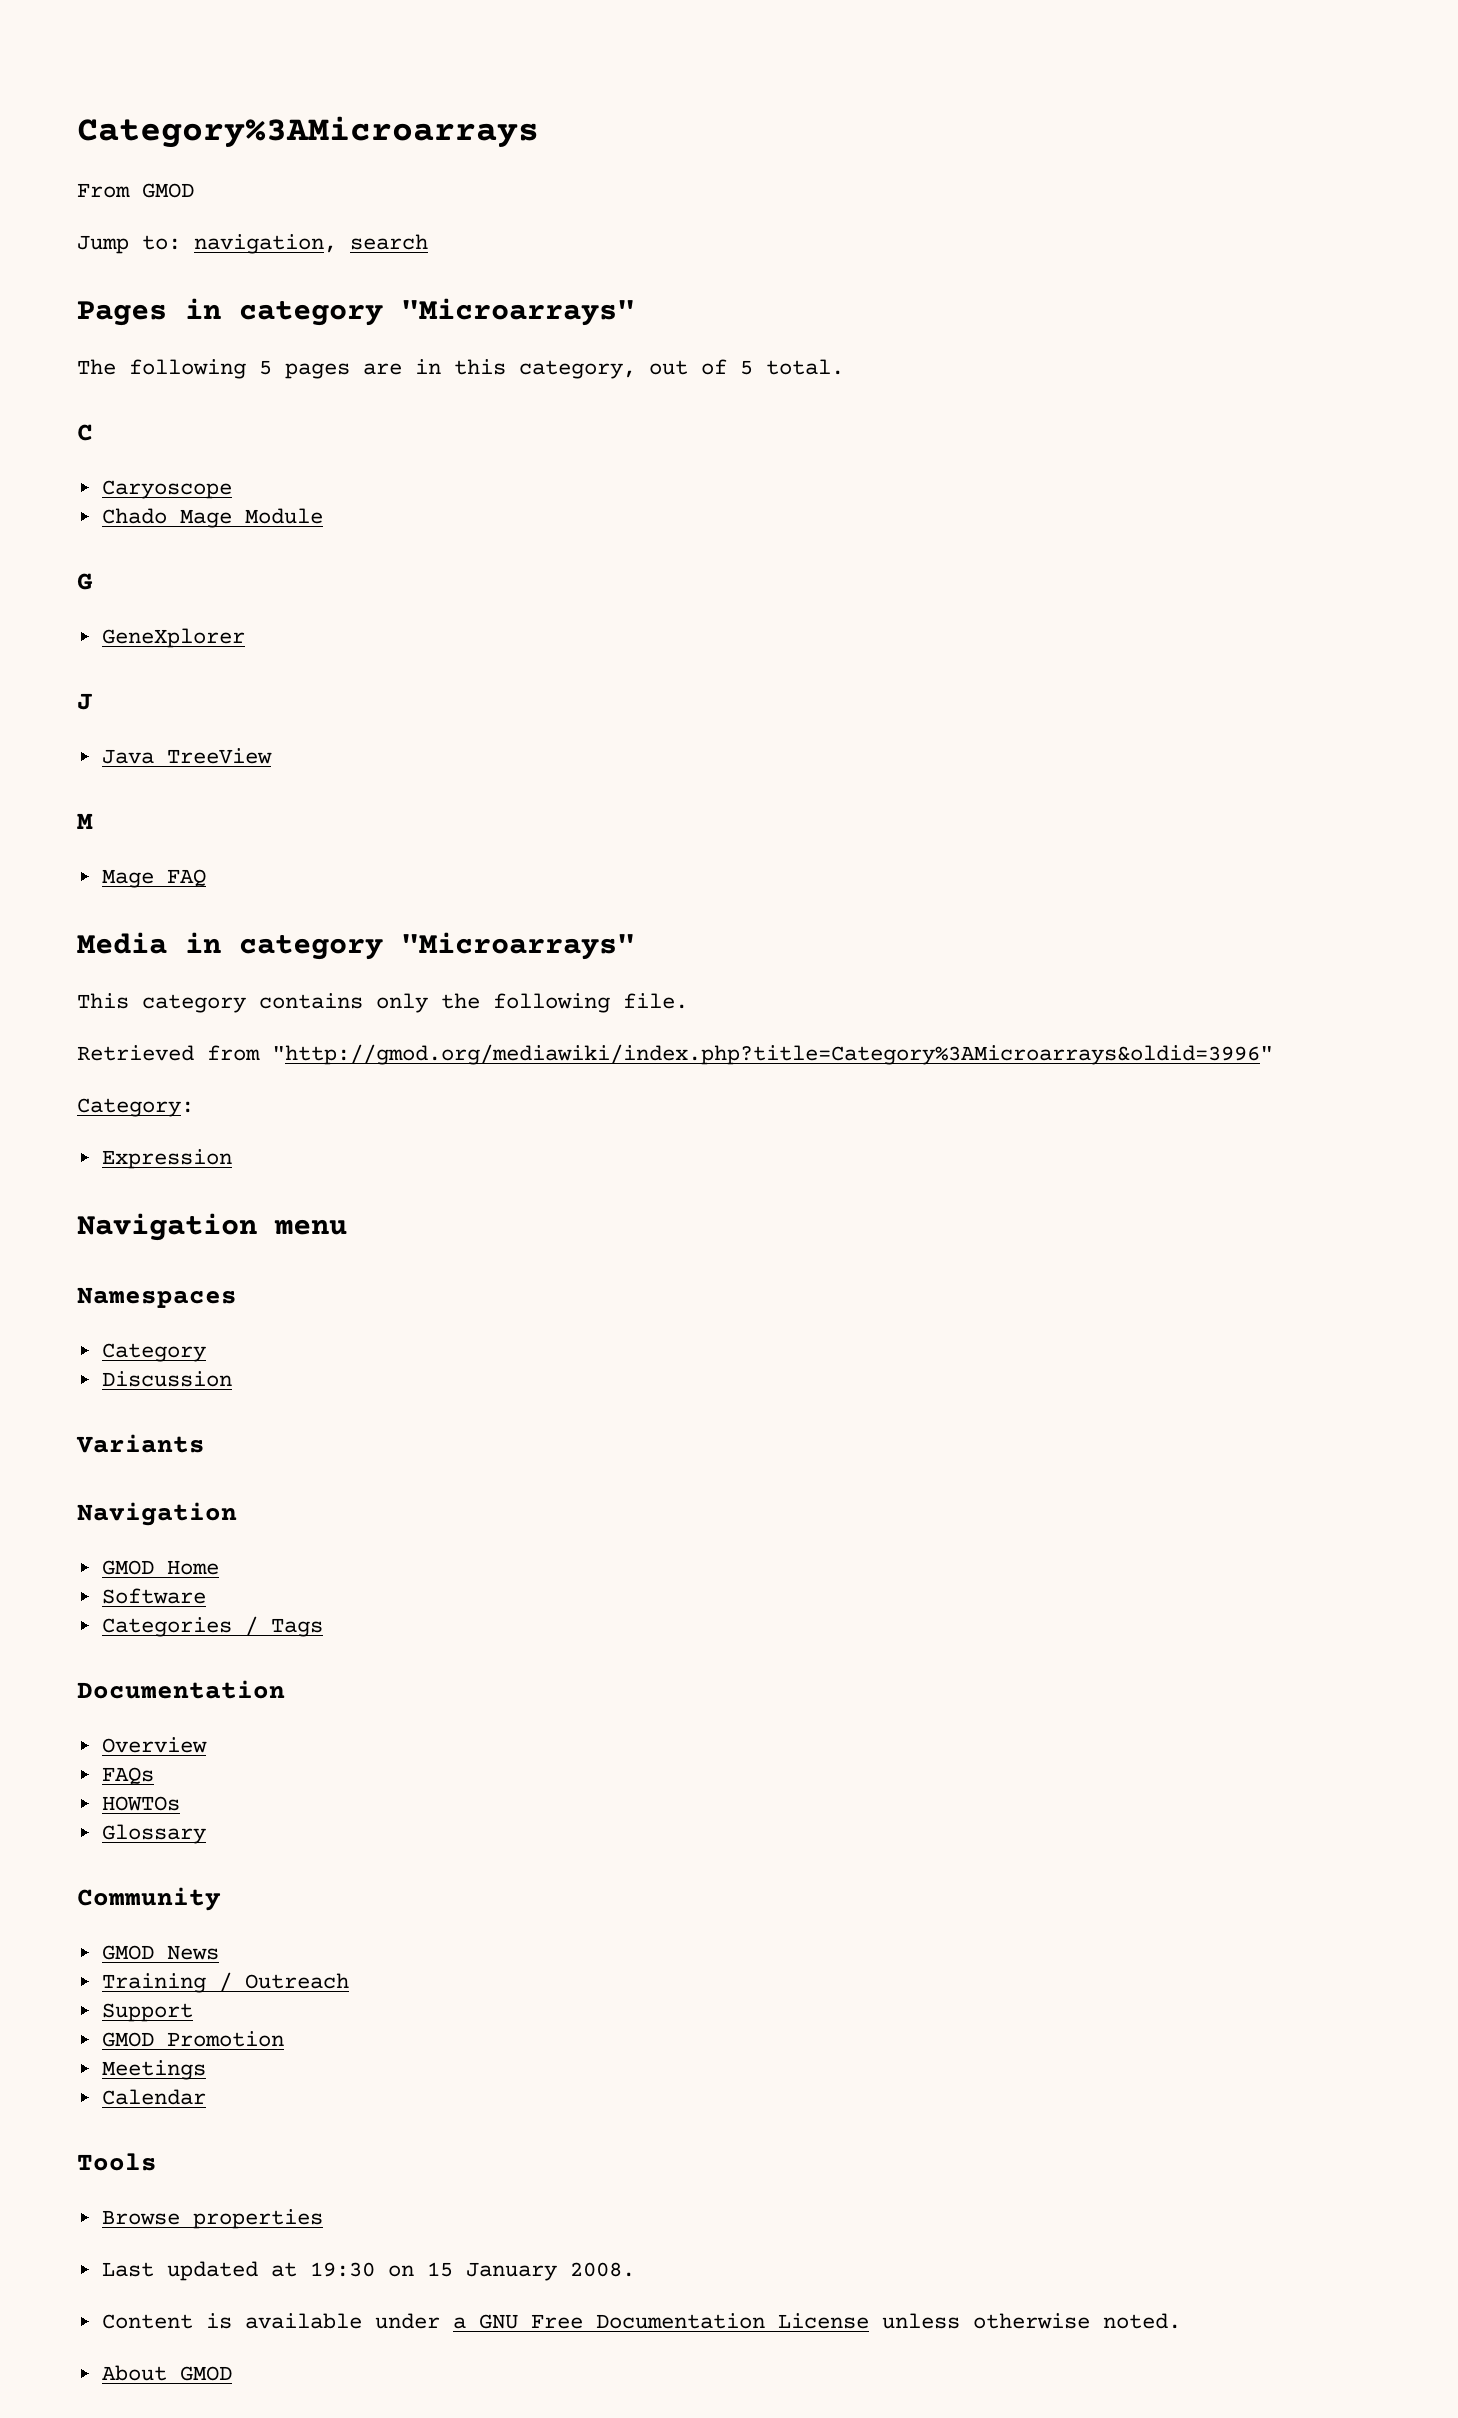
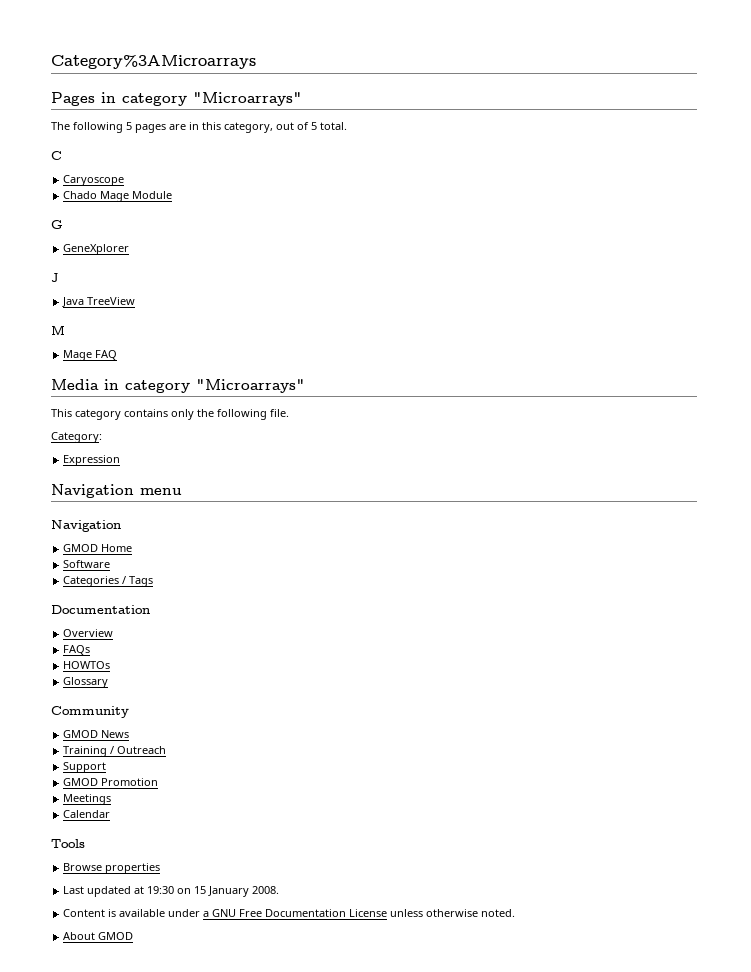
[77,183,194,198] [77,234,428,254] // From GMOD // Jump to: navigation, search -> (256, 62) none
[77,1044,1273,1065] // Retrieved from "http://gmod.org/mediawiki/index.php?title=Category%3AMicroarrays&oldid=3996" -> (289, 413) none
[77,1287,237,1308] [101,1343,206,1362] [101,1371,232,1387] [76,1434,205,1453] // Namespaces // Category // Discussion // Variants -> (182, 491) none

